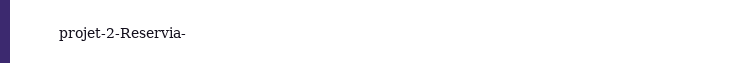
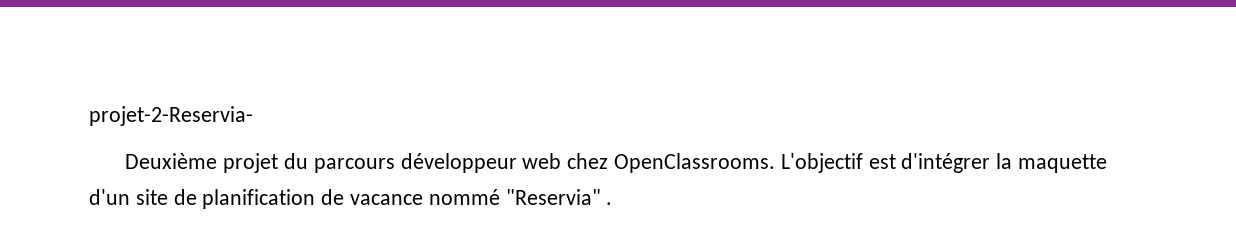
(186, 34) none -> [125,153,1108,173] [89,189,613,209] // Deuxième projet du parcours développeur web chez OpenClassrooms. L'objectif est d'intégrer la maquette d'un site de planification de vacance nommé "Reservia" .

